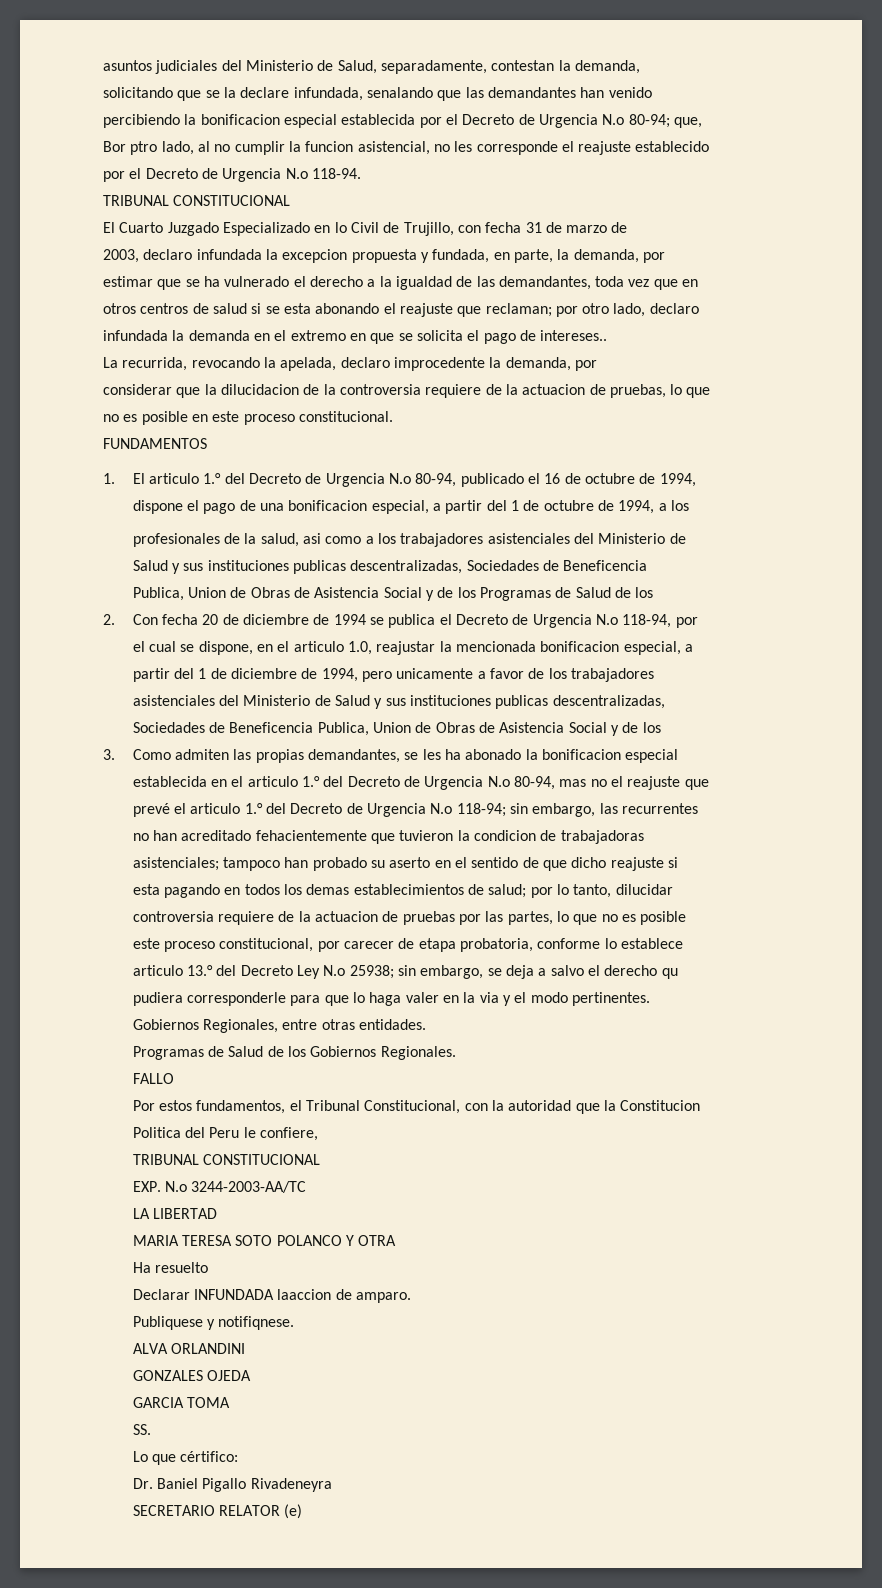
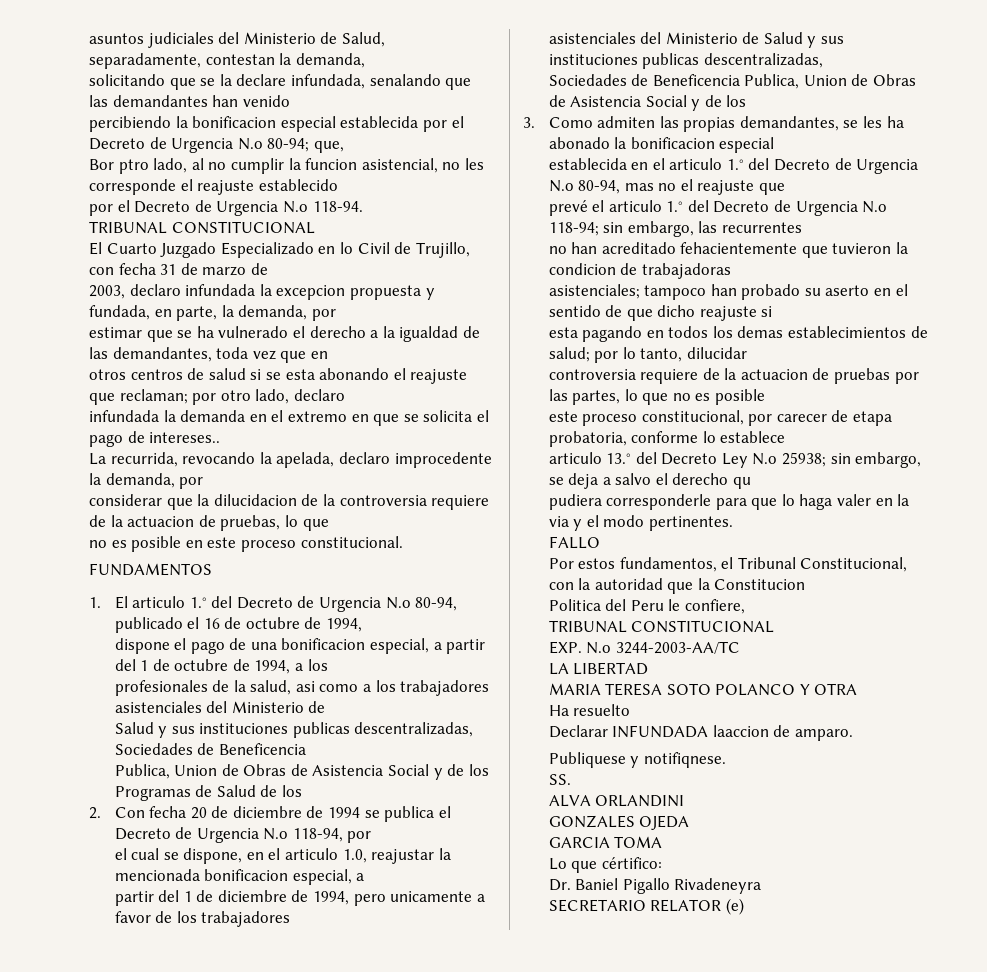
[132,1019,427,1033] [132,1046,456,1060] // Gobiernos Regionales, entre otras entidades. // Programas de Salud de los Gobiernos Regionales. -> (733, 523) none
(295, 1323) none -> [548,774,571,785] // SS.
[132,1424,151,1435] // SS. -> (663, 842) none

